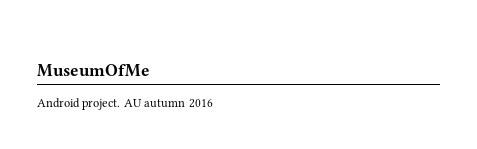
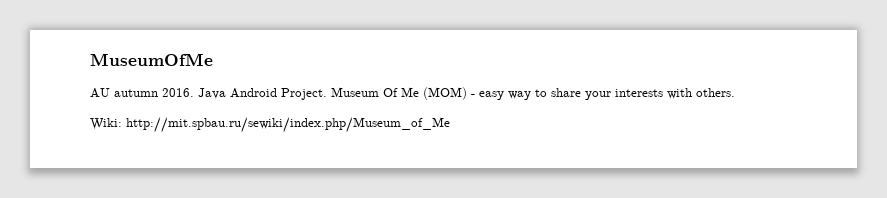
[37,98,213,110] Android project. AU autumn 2016 -> [90,87,735,100] [90,117,450,133] AU autumn 2016. Java Android Project. Museum Of Me (MOM) - easy way to share your interests with others. // Wiki: http://mit.spbau.ru/sewiki/index.php/Museum_of_Me

